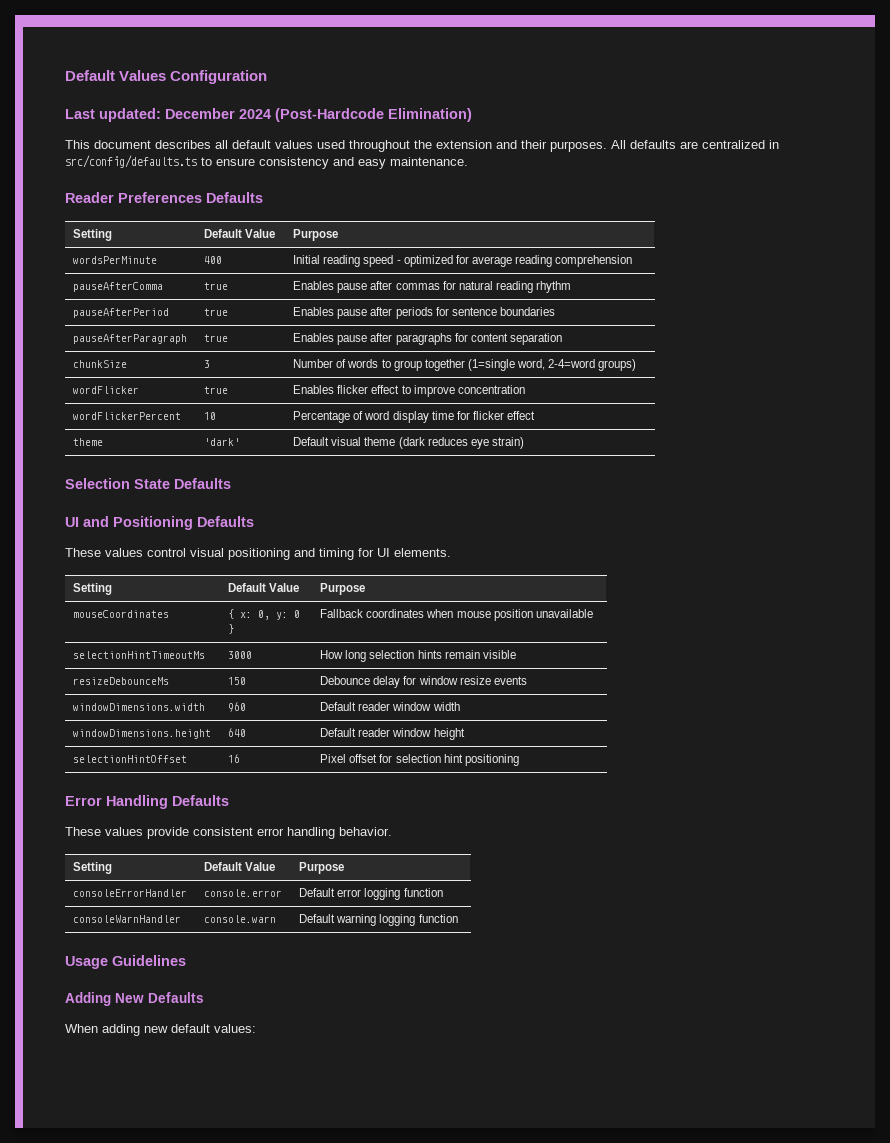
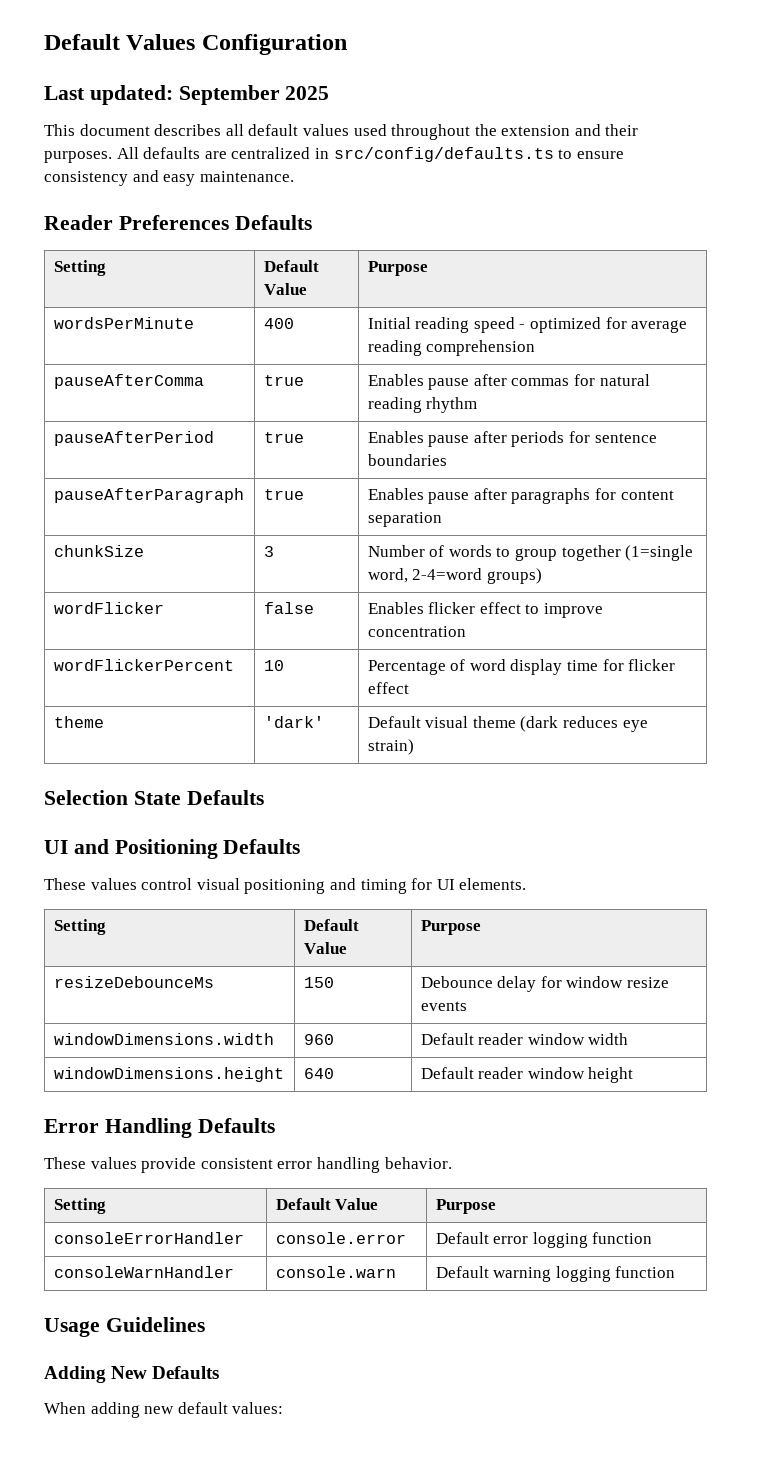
[165,108,472,122] December 2024 (Post-Hardcode Elimination) -> [178,85,330,105] September 2025
[204,386,229,394] true -> [263,602,314,614] false
[73,610,170,618] [228,609,301,620] [228,624,235,634] [320,609,593,621] [73,651,206,659] [228,651,253,659] [320,650,516,662] // mouseCoordinates | { x: 0, y: 0 } | Fallback coordinates when mouse position unavailable // selectionHintTimeoutMs | 3000 | How long selection hints remain visible -> (481, 927) none
[73,755,188,763] [228,754,241,763] [320,754,519,766] // selectionHintOffset | 16 | Pixel offset for selection hint positioning -> (634, 1075) none

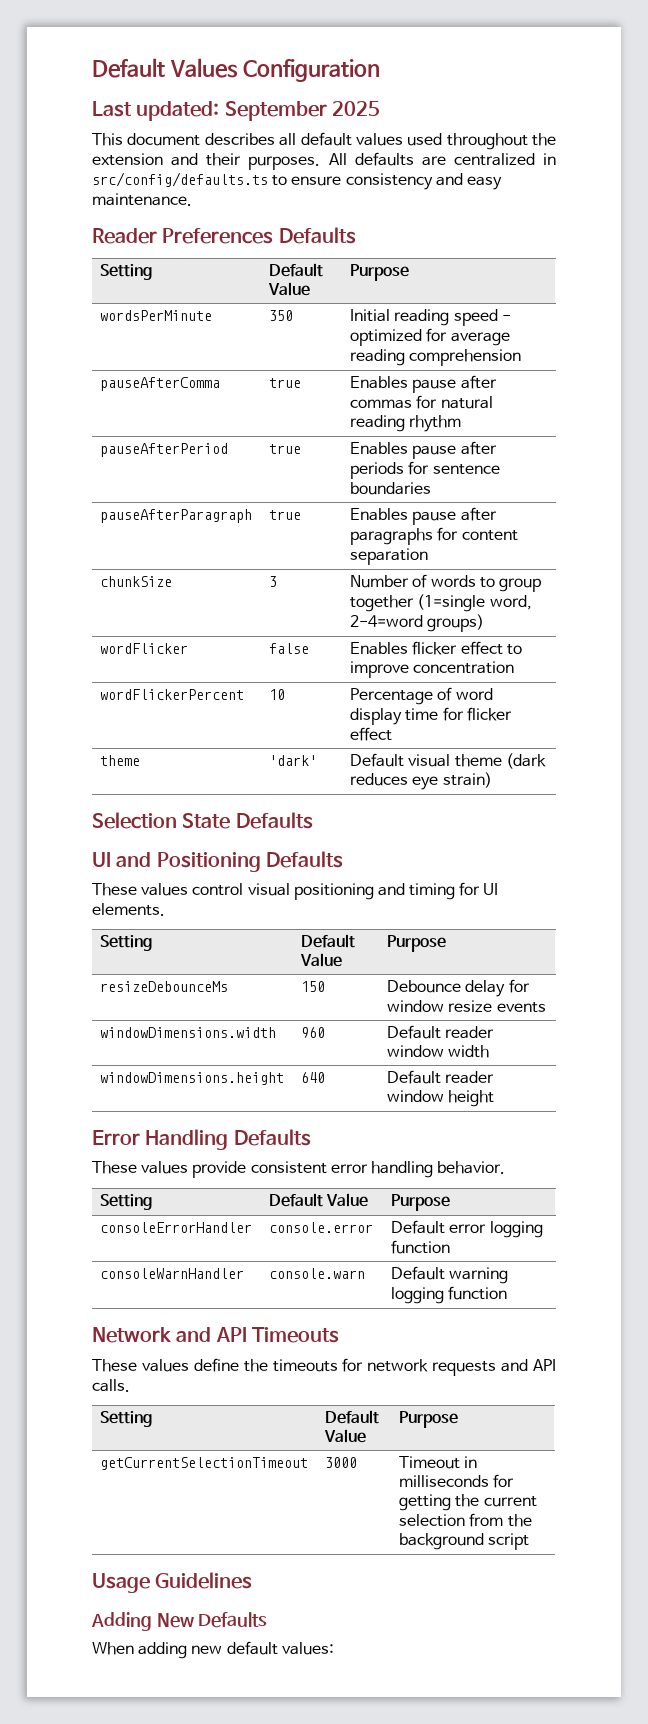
[263,318,294,329] 400 -> [269,310,294,321] 350
(676, 1272) none -> [92,1327,339,1343] [92,1358,557,1376] [92,1379,130,1392] [100,1411,153,1427] [325,1410,380,1424] [324,1429,367,1443] [399,1411,459,1428] [100,1457,309,1470] [325,1457,358,1468] [399,1456,478,1469] [399,1474,515,1488] [399,1494,537,1511] [399,1513,532,1527] [399,1533,530,1550] // Network and API Timeouts // These values define the timeouts for network requests and API calls. // Setting | Default Value | Purpose // getCurrentSelectionTimeout | 3000 | Timeout in milliseconds for getting the current selection from the background script

